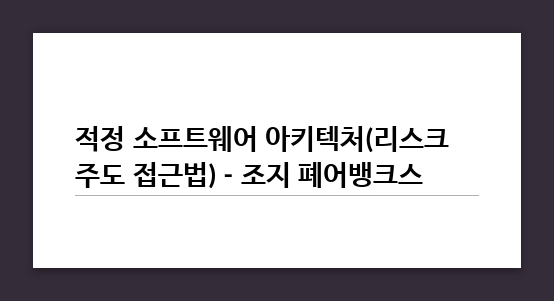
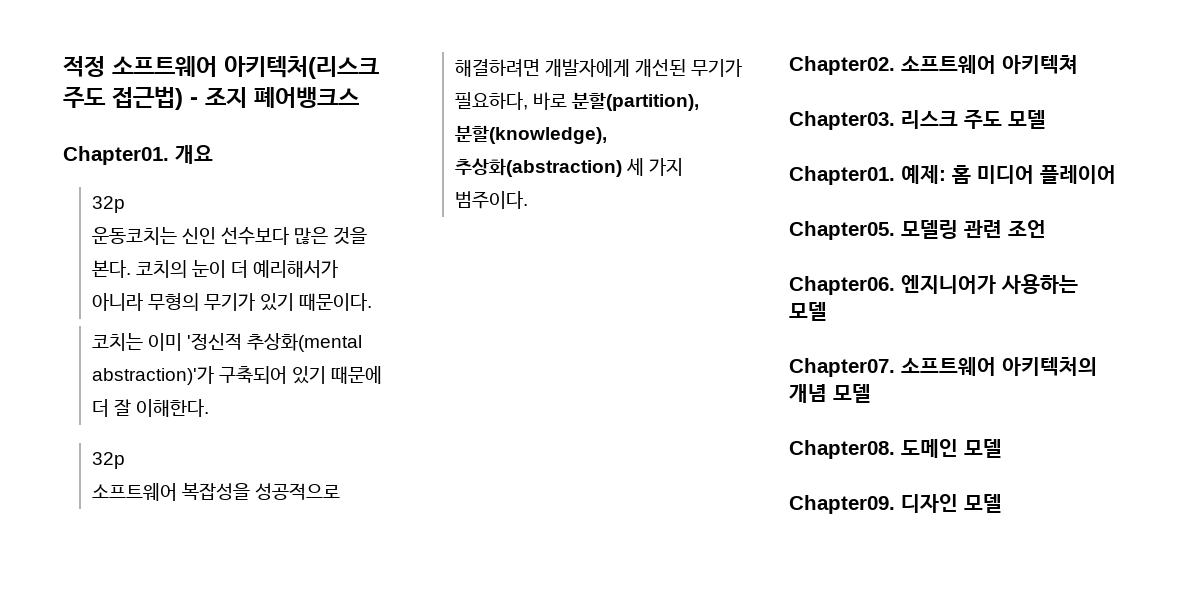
(424, 175) none -> [63,145,213,165] [91,196,125,213] [91,227,368,245] [91,260,339,278] [91,293,373,311] [91,333,363,352] [91,366,383,385] [91,399,210,417] [91,452,125,469] [91,482,341,501] [454,59,743,77] [454,92,700,111] [454,125,607,144] [454,158,684,177] [454,191,528,209] [789,55,1078,75] [789,109,1046,130] [789,165,1116,185] [789,220,1046,240] [789,274,1078,295] [789,302,827,321] [789,357,1097,377] [789,384,871,403] [789,439,1002,459] [789,494,1002,514] // Chapter01. 개요 // 32p // 운동코치는 신인 선수보다 많은 것을 본다. 코치의 눈이 더 예리해서가 아니라 무형의 무기가 있기 때문이다. // 코치는 이미 '정신적 추상화(mental abstraction)'가 구축되어 있기 때문에 더 잘 이해한다. // 32p // 소프트웨어 복잡성을 성공적으로 해결하려면 개발자에게 개선된 무기가 필요하다, 바로 분할(partition), 분할(knowledge), 추상화(abstraction) 세 가지 범주이다. // Chapter02. 소프트웨어 아키텍쳐 // Chapter03. 리스크 주도 모델 // Chapter01. 예제: 홈 미디어 플레이어 // Chapter05. 모델링 관련 조언 // Chapter06. 엔지니어가 사용하는 모델 // Chapter07. 소프트웨어 아키텍처의 개념 모델 // Chapter08. 도메인 모델 // Chapter09. 디자인 모델

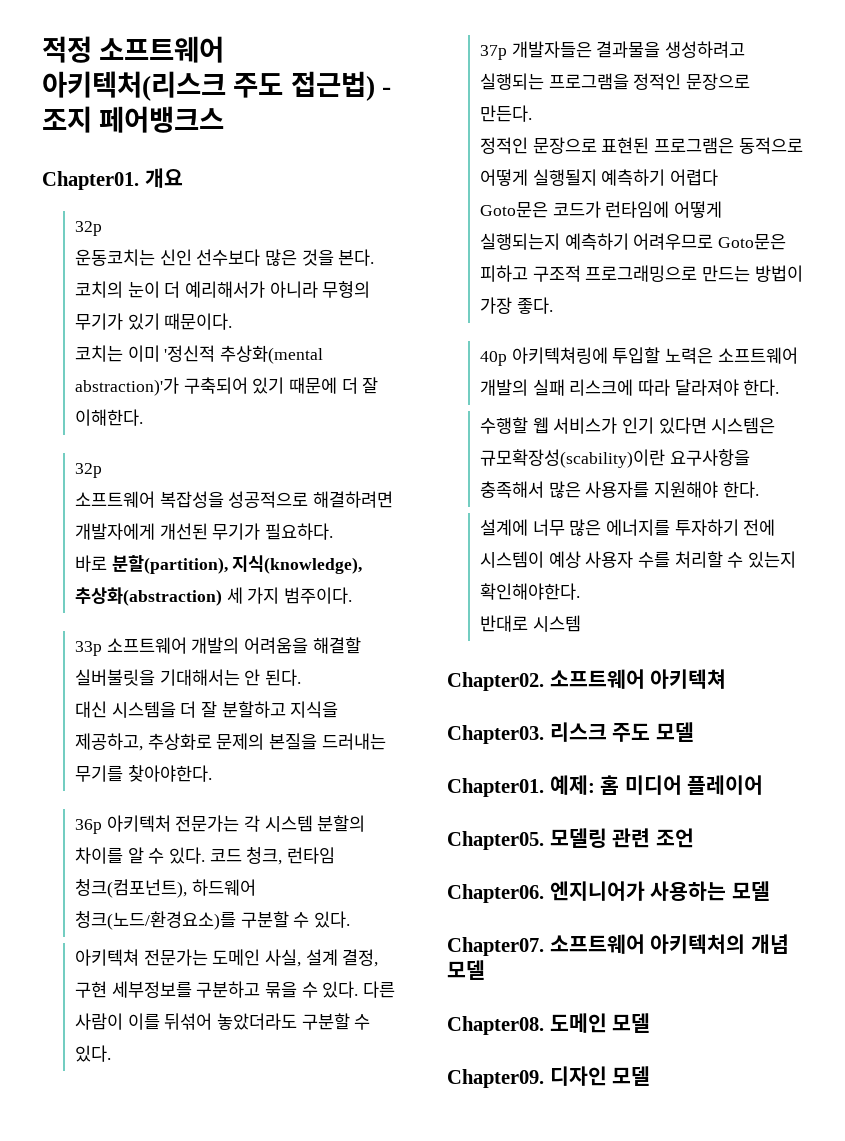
[254,87,359,108] 폐어뱅크스 -> [99,106,225,133] 페어뱅크스
[454,92,528,110] 필요하다, -> [265,523,334,540] 필요하다. //
[454,125,607,144] 분할(knowledge), -> [232,555,363,574] 지식(knowledge),
(528, 200) none -> [74,637,361,656] [74,669,302,686] [74,701,339,718] [74,733,386,751] [74,765,212,782] [74,815,366,834] [74,847,336,865] [74,879,256,898] [74,911,351,930] [74,949,379,967] [74,981,396,998] [74,1013,371,1030] [74,1045,111,1062] [479,41,746,60] [479,73,751,90] [479,105,532,122] [479,137,803,154] [479,169,719,186] [479,201,723,218] [479,233,787,250] [479,265,803,282] [479,297,553,314] [479,347,798,366] [479,379,780,396] [479,417,776,434] [479,449,750,468] [479,481,759,498] [479,519,776,536] [479,551,797,568] [479,583,580,600] [479,615,581,632] // 33p 소프트웨어 개발의 어려움을 해결할 실버불릿을 기대해서는 안 된다. // 대신 시스템을 더 잘 분할하고 지식을 제공하고, 추상화로 문제의 본질을 드러내는 무기를 찾아야한다. // 36p 아키텍처 전문가는 각 시스템 분할의 차이를 알 수 있다. 코드 청크, 런타임 청크(컴포넌트), 하드웨어 청크(노드/환경요소)를 구분할 수 있다. // 아키텍쳐 전문가는 도메인 사실, 설계 결정, 구현 세부정보를 구분하고 묶을 수 있다. 다른 사람이 이를 뒤섞어 놓았더라도 구분할 수 있다. // 37p 개발자들은 결과물을 생성하려고 실행되는 프로그램을 정적인 문장으로 만든다. // 정적인 문장으로 표현된 프로그램은 동적으로 어떻게 실행될지 예측하기 어렵다 // Goto문은 코드가 런타임에 어떻게 실행되는지 예측하기 어려우므로 Goto문은 피하고 구조적 프로그래밍으로 만드는 방법이 가장 좋다. // 40p 아키텍쳐링에 투입할 노력은 소프트웨어 개발의 실패 리스크에 따라 달라져야 한다. // 수행할 웹 서비스가 인기 있다면 시스템은 규모확장성(scability)이란 요구사항을 충족해서 많은 사용자를 지원해야 한다. // 설계에 너무 많은 에너지를 투자하기 전에 시스템이 예상 사용자 수를 처리할 수 있는지 확인해야한다. // 반대로 시스템

